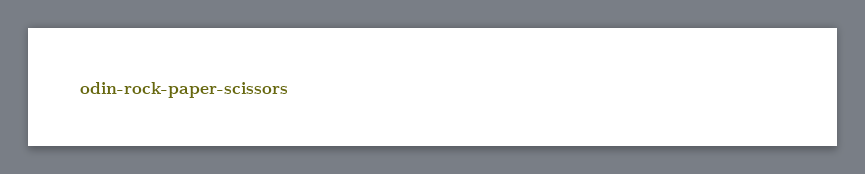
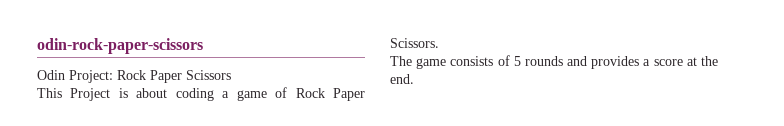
(288, 90) none -> [37,70,231,83] [37,87,366,101] [390,38,439,48] [390,55,718,69] [390,74,414,84] // Odin Project: Rock Paper Scissors // This Project is about coding a game of Rock Paper Scissors. // The game consists of 5 rounds and provides a score at the end.

